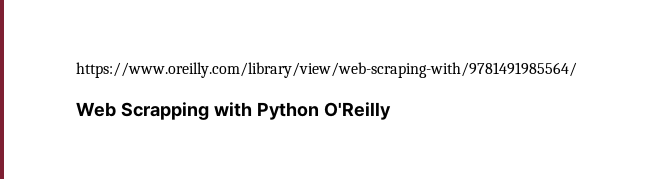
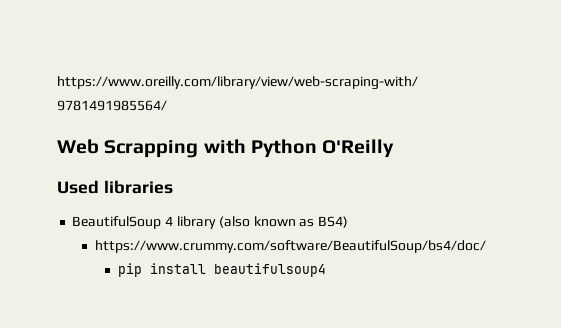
(391, 111) none -> [57,180,173,194] [72,216,349,229] [95,240,487,253] [117,263,326,277] // Used libraries // BeautifulSoup 4 library (also known as BS4) // https://www.crummy.com/software/BeautifulSoup/bs4/doc/ // pip install beautifulsoup4

